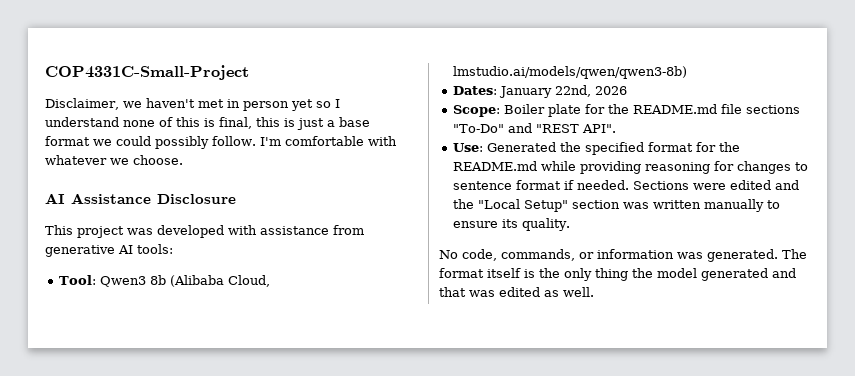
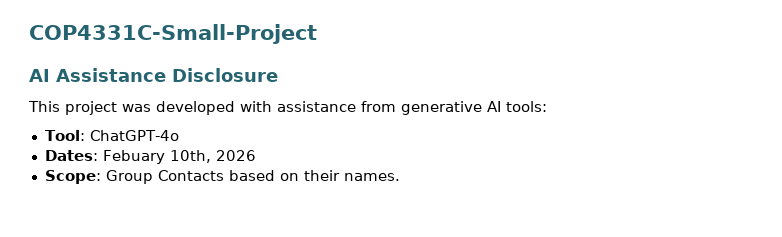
[45,98,340,111] [45,117,370,130] [45,136,397,149] [45,155,183,165] // Disclaimer, we haven't met in person yet so I understand none of this is final, this is just a base format we could possibly follow. I'm comfortable with whatever we choose. -> (317, 34) none
[99,275,270,287] [452,66,687,79] Qwen3 8b (Alibaba Cloud, lmstudio.ai/models/qwen/qwen3-8b) -> [89,130,179,141] ChatGPT-4o
[498,85,591,98] January 22nd, -> [102,150,211,164] Febuary 10th,
[503,104,800,117] [452,123,616,133] [452,142,740,155] [452,161,808,174] [452,180,799,190] [452,199,780,212] [452,218,570,231] [439,249,807,262] [439,268,796,281] [439,287,594,297] Boiler plate for the README.md file sections "To-Do" and "REST API". // Use: Generated the specified format for the README.md while providing reasoning for changes to sentence format if needed. Sections were edited and the "Local Setup" section was written manually to ensure its quality. // No code, commands, or information was generated. The format itself is the only thing the model generated and that was edited as well. -> [105,170,400,184] Group Contacts based on their names.

